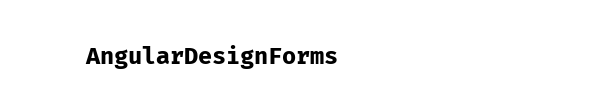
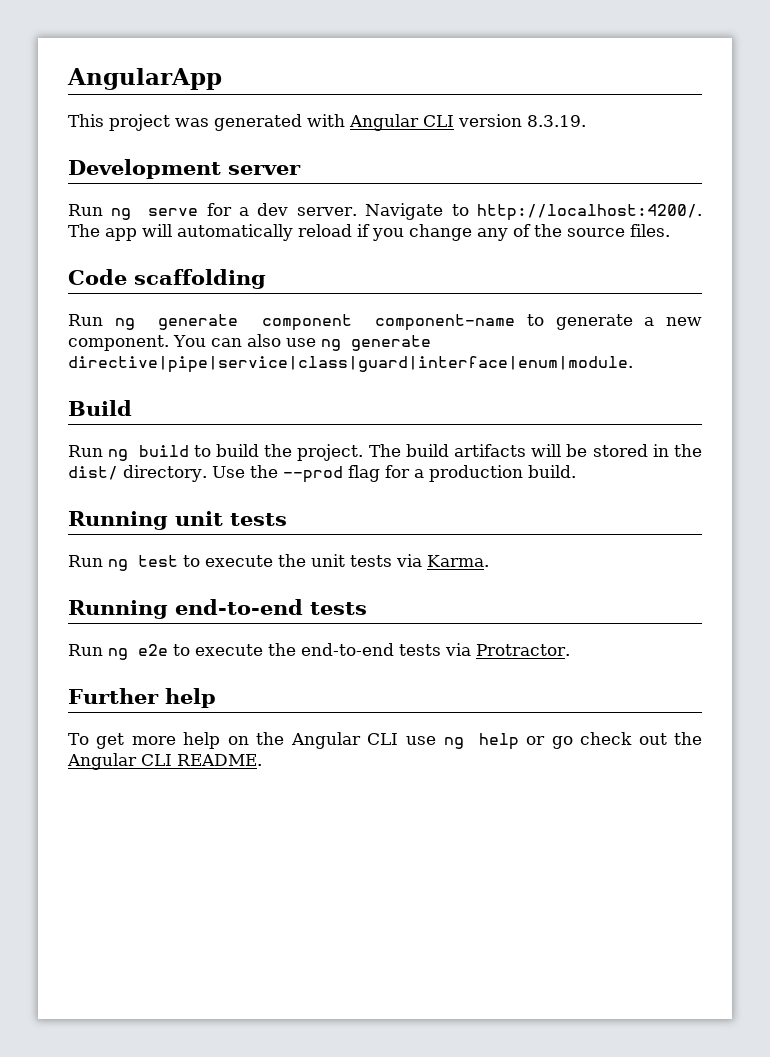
[85,45,338,69] AngularDesignForms -> [67,68,222,90] [68,114,586,131] [68,159,301,179] [68,203,702,221] [68,224,670,241] [68,269,266,289] [68,314,702,331] [68,334,431,351] [68,356,633,373] [68,400,132,416] [68,444,702,461] [68,465,576,483] [68,511,287,530] [68,554,489,571] [68,599,367,619] [68,643,570,660] [68,688,216,708] [68,732,702,750] [67,753,262,770] AngularApp // This project was generated with Angular CLI version 8.3.19. // Development server // Run ng serve for a dev server. Navigate to http://localhost:4200/. The app will automatically reload if you change any of the source files. // Code scaffolding // Run ng generate component component-name to generate a new component. You can also use ng generate directive|pipe|service|class|guard|interface|enum|module. // Build // Run ng build to build the project. The build artifacts will be stored in the dist/ directory. Use the --prod flag for a production build. // Running unit tests // Run ng test to execute the unit tests via Karma. // Running end-to-end tests // Run ng e2e to execute the end-to-end tests via Protractor. // Further help // To get more help on the Angular CLI use ng help or go check out the Angular CLI README.

